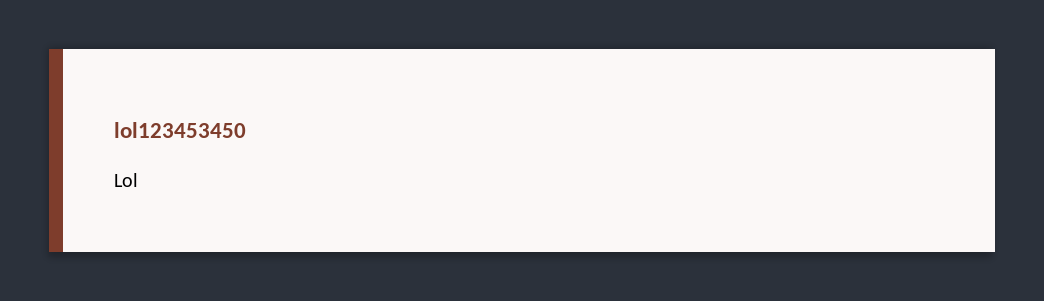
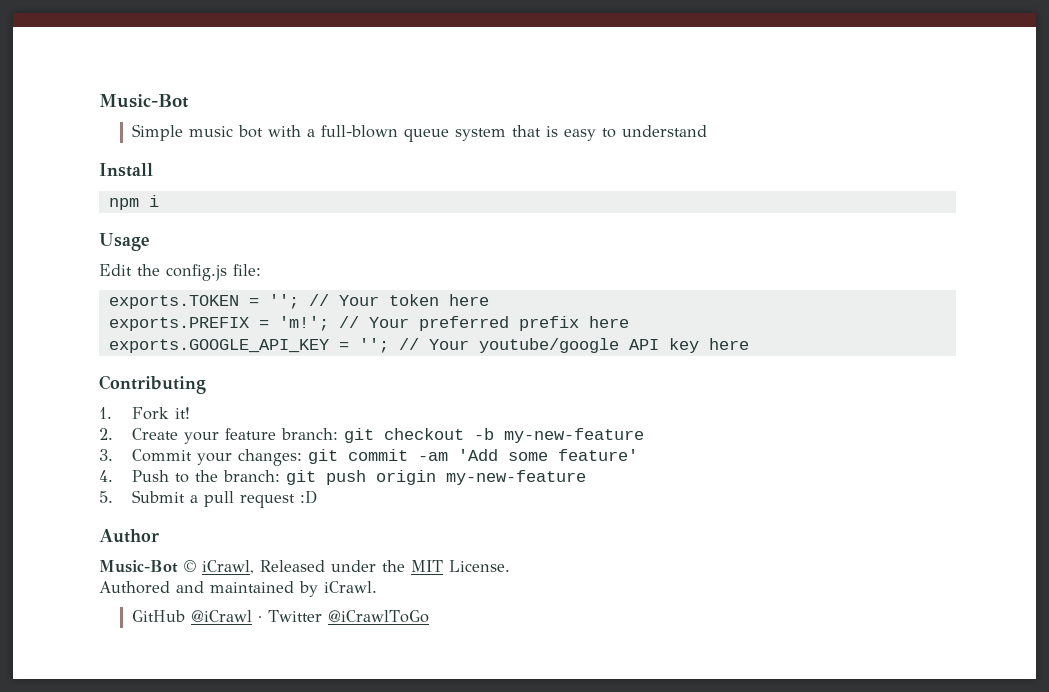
[114,122,246,138] [114,173,138,187] lol123453450 // Lol -> [99,94,189,108] [131,124,707,142] [99,163,153,177] [108,195,159,210] [99,233,150,251] [99,264,261,281] [108,294,489,309] [108,316,629,331] [108,338,749,353] [99,375,206,394] [99,407,190,420] [99,428,644,444] [99,449,638,466] [99,470,586,485] [99,490,317,508] [99,529,159,543] [99,560,510,574] [99,581,377,597] [131,610,429,623] Music-Bot // Simple music bot with a full-blown queue system that is easy to understand // Install // npm i // Usage // Edit the config.js file: // exports.TOKEN = ''; // Your token here // exports.PREFIX = 'm!'; // Your preferred prefix here // exports.GOOGLE_API_KEY = ''; // Your youtube/google API key here // Contributing // 1. Fork it! // 2. Create your feature branch: git checkout -b my-new-feature // 3. Commit your changes: git commit -am 'Add some feature' // 4. Push to the branch: git push origin my-new-feature // 5. Submit a pull request :D // Author // Music-Bot © iCrawl, Released under the MIT License. // Authored and maintained by iCrawl. // GitHub @iCrawl · Twitter @iCrawlToGo

